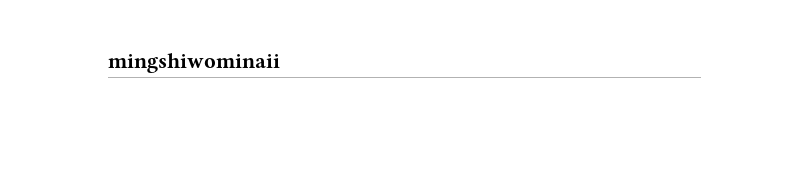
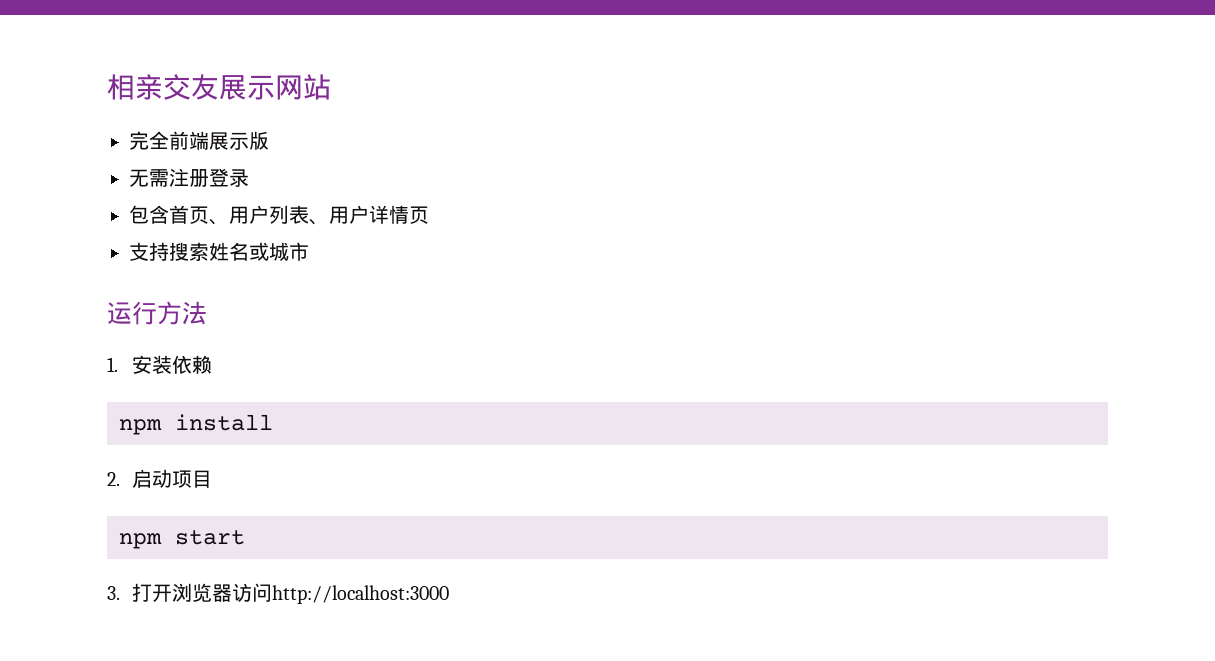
[108,53,280,73] mingshiwominaii -> [107,74,331,100] [129,131,269,150] [129,168,249,187] [129,205,429,225] [129,242,309,261] [107,301,207,325] [107,355,213,374] [119,414,273,435] [107,469,213,488] [119,530,245,549] [107,583,450,604] 相亲交友展示网站 // 完全前端展示版 // 无需注册登录 // 包含首页、用户列表、用户详情页 // 支持搜索姓名或城市 // 运行方法 // 1.安装依赖 // npm install // 2.启动项目 // npm start // 3.打开浏览器访问http://localhost:3000

